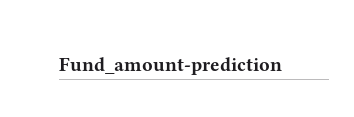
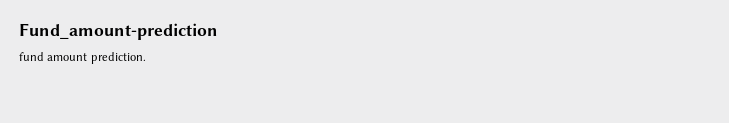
(282, 66) none -> [19,52,146,64] // fund amount prediction.

